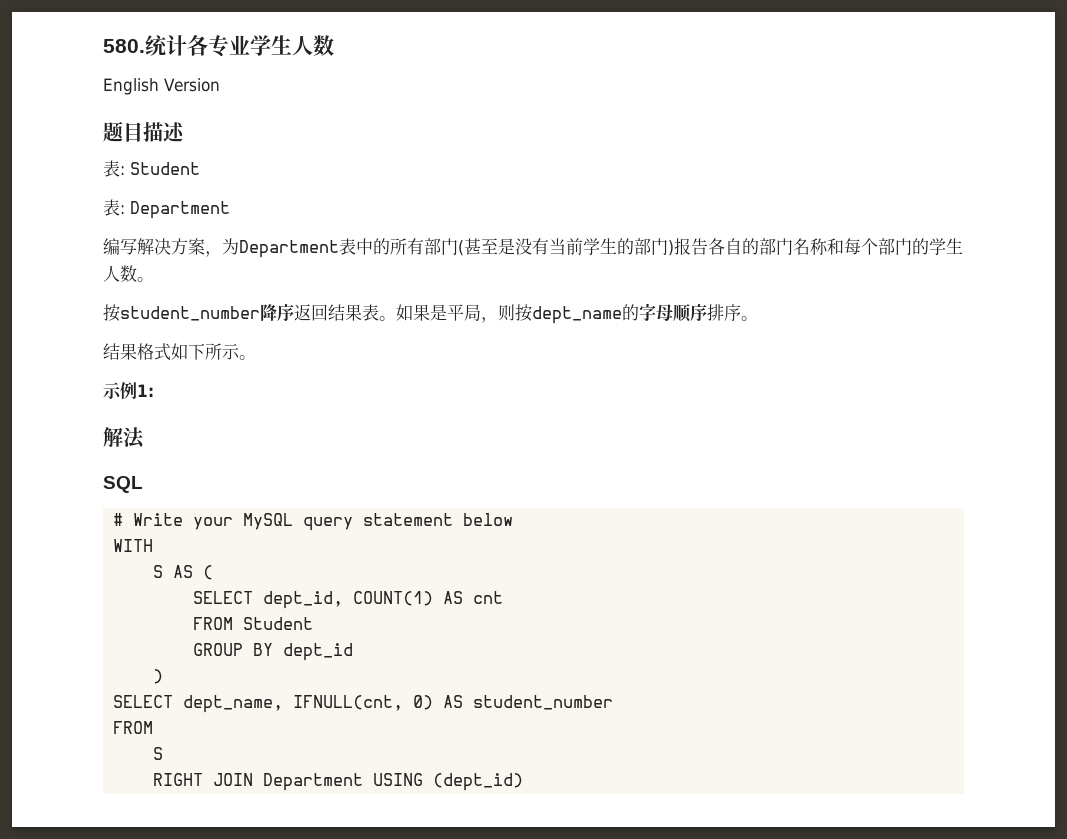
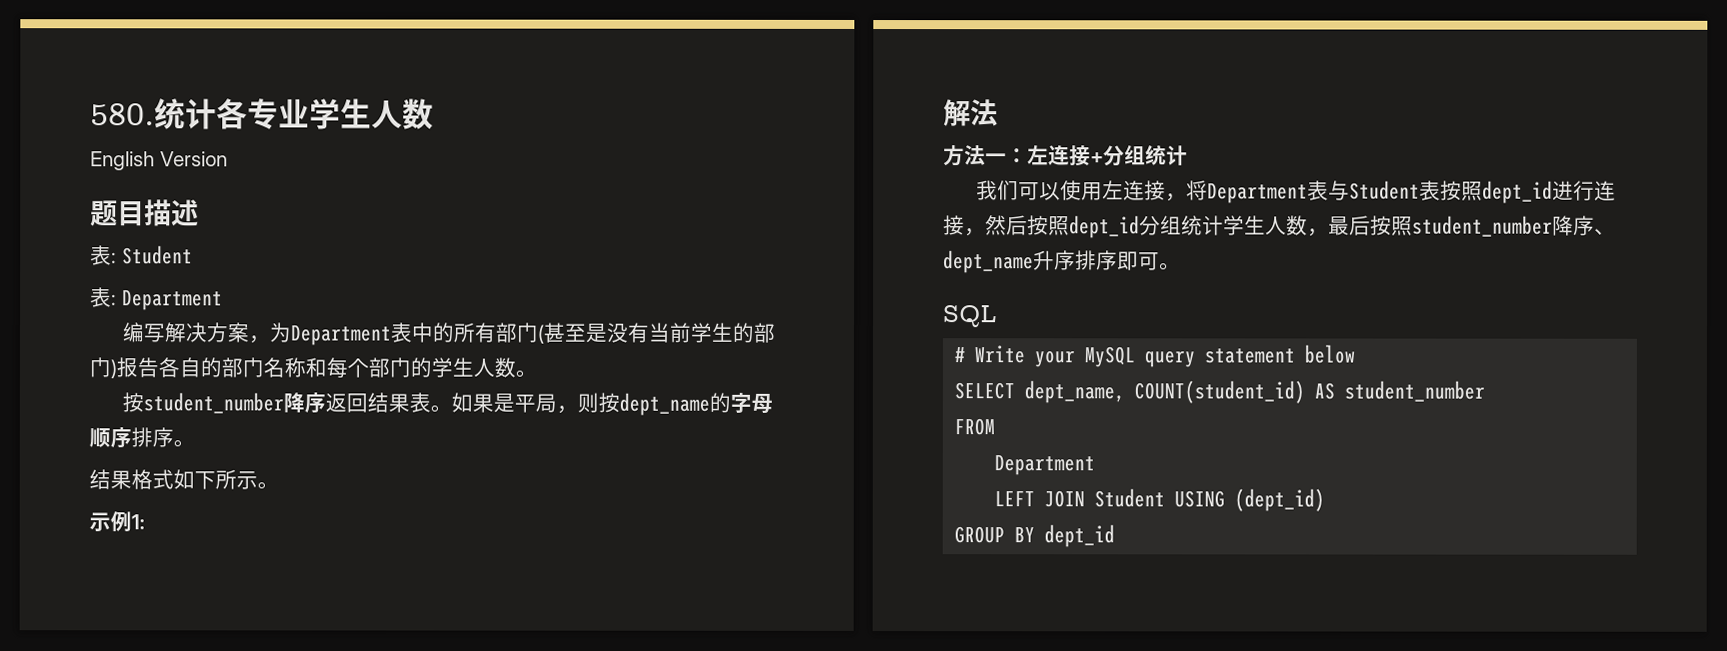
(145, 438) none -> [943,144,1188,167] [976,180,1617,204] [943,215,1616,239] [943,250,1181,274] // 方法一：左连接+分组统计 // 我们可以使用左连接，将Department表与Student表按照dept_id进行连接，然后按照dept_id分组统计学生人数，最后按照student_number降序、dept_name升序排序即可。
[113,539,154,552] [153,565,214,580] [193,591,504,609] [193,617,314,630] [193,643,354,661] [153,669,164,684] // WITH // S AS ( // SELECT dept_id, COUNT(1) AS cnt // FROM Student // GROUP BY dept_id // ) -> (1356, 354) none
[293,695,434,711] IFNULL(cnt, 0) -> [1134,380,1306,404] COUNT(student_id)
[153,747,164,760] [153,773,364,791] S // RIGHT JOIN Department -> [994,454,1096,476] [994,488,1166,508] Department // LEFT JOIN Student
(524, 782) none -> [954,524,1116,548] // GROUP BY dept_id

